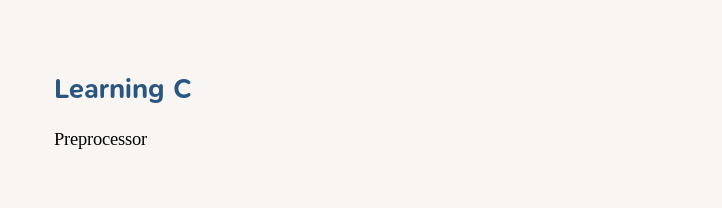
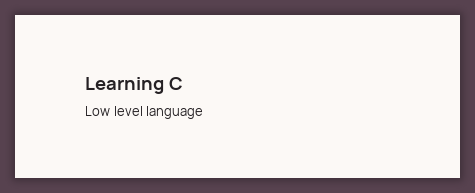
[54,133,147,149] Preprocessor -> [85,106,204,119] Low level language

